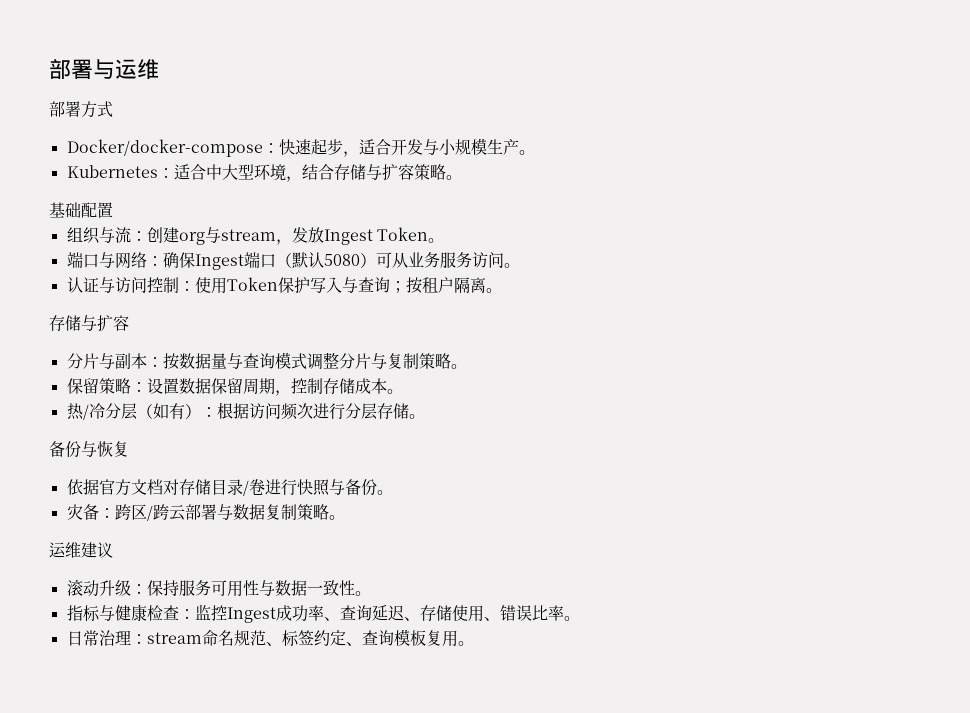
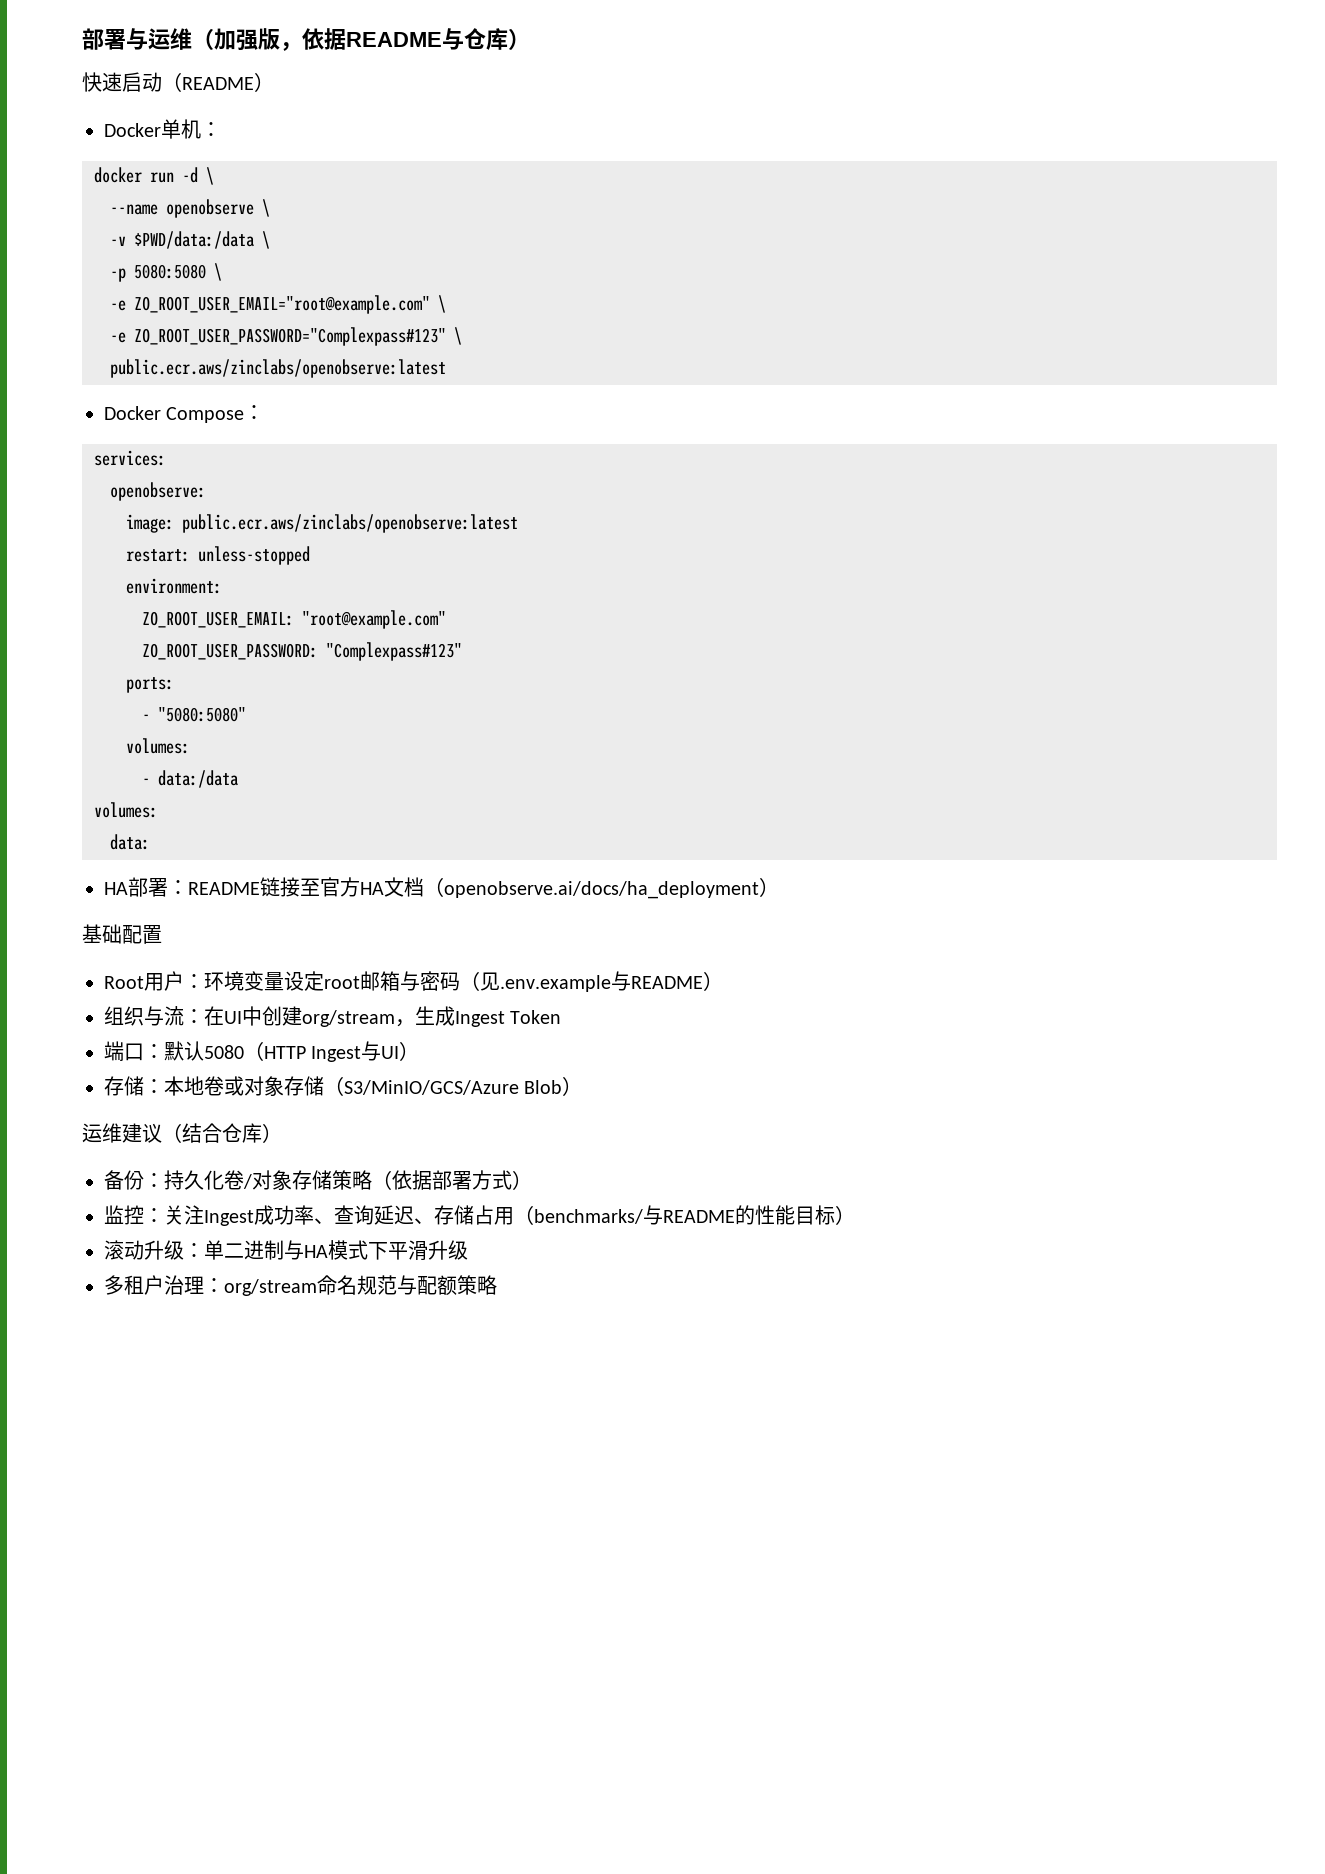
[49,101,113,118] [66,138,535,157] [66,164,462,182] [49,202,113,218] [66,227,324,245] // 部署方式 // Docker/docker-compose：快速起步，适合开发与小规模生产。 // Kubernetes：适合中大型环境，结合存储与扩容策略。 // 基础配置 // 组织与流：创建org与stream，发放 -> [192,28,530,51] [82,72,274,92] [104,119,221,139] [94,167,214,185] [110,199,270,218] [110,231,270,249] [110,263,222,282] [110,295,446,314] [110,327,462,346] [110,359,446,378] [104,405,265,423] [94,450,166,466] [110,482,206,501] [126,514,518,533] [126,546,310,565] [126,578,222,594] [142,610,446,629] [142,642,462,661] [126,677,174,693] [142,707,246,722] [126,738,190,754] [142,770,238,788] [94,802,158,818] [110,834,150,850] [104,877,779,899] [82,924,162,944] [104,971,723,992] [104,1006,455,1027] （加强版，依据README与仓库） // 快速启动（README） // Docker单机： // docker run -d \ // --name openobserve \ // -v $PWD/data:/data \ // -p 5080:5080 \ // -e ZO_ROOT_USER_EMAIL="root@example.com" \ // -e ZO_ROOT_USER_PASSWORD="Complexpass#123" \ // public.ecr.aws/zinclabs/openobserve:latest // Docker Compose： // services: // openobserve: // image: public.ecr.aws/zinclabs/openobserve:latest // restart: unless-stopped // environment: // ZO_ROOT_USER_EMAIL: "root@example.com" // ZO_ROOT_USER_PASSWORD: "Complexpass#123" // ports: // - "5080:5080" // volumes: // - data:/data // volumes: // data: // HA部署：README链接至官方HA文档（openobserve.ai/docs/ha_deployment） // 基础配置 // Root用户：环境变量设定root邮箱与密码（见.env.example与README） // 组织与流：在UI中创建org/stream，生成
[427,238,444,243] [66,252,520,270] [66,277,502,294] [49,315,129,331] [66,352,467,370] [66,378,403,396] [66,402,425,420] [49,441,129,458] [66,479,393,496] [66,504,345,521] [49,542,113,558] [66,579,371,597] [66,604,227,622] 。 // 端口与网络：确保Ingest端口（默认5080）可从业务服务访问。 // 认证与访问控制：使用Token保护写入与查询；按租户隔离。 // 存储与扩容 // 分片与副本：按数据量与查询模式调整分片与复制策略。 // 保留策略：设置数据保留周期，控制存储成本。 // 热/冷分层（如有）：根据访问频次进行分层存储。 // 备份与恢复 // 依据官方文档对存储目录/卷进行快照与备份。 // 灾备：跨区/跨云部署与数据复制策略。 // 运维建议 // 滚动升级：保持服务可用性与数据一致性。 // 指标与健康检查：监控 -> [104,1041,420,1062] [104,1076,583,1096] [82,1123,282,1143] [104,1170,532,1190] [104,1205,204,1225] // 端口：默认5080（HTTP Ingest与UI） // 存储：本地卷或对象存储（S3/MinIO/GCS/Azure Blob） // 运维建议（结合仓库） // 备份：持久化卷/对象存储策略（依据部署方式） // 监控：关注
[451,605,580,622] [66,629,474,647] 使用、错误比率。 // 日常治理：stream命名规范、标签约定、查询模板复用。 -> [474,1205,855,1225] [104,1240,468,1260] [104,1275,497,1296] 占用（benchmarks/与README的性能目标） // 滚动升级：单二进制与HA模式下平滑升级 // 多租户治理：org/stream命名规范与配额策略

